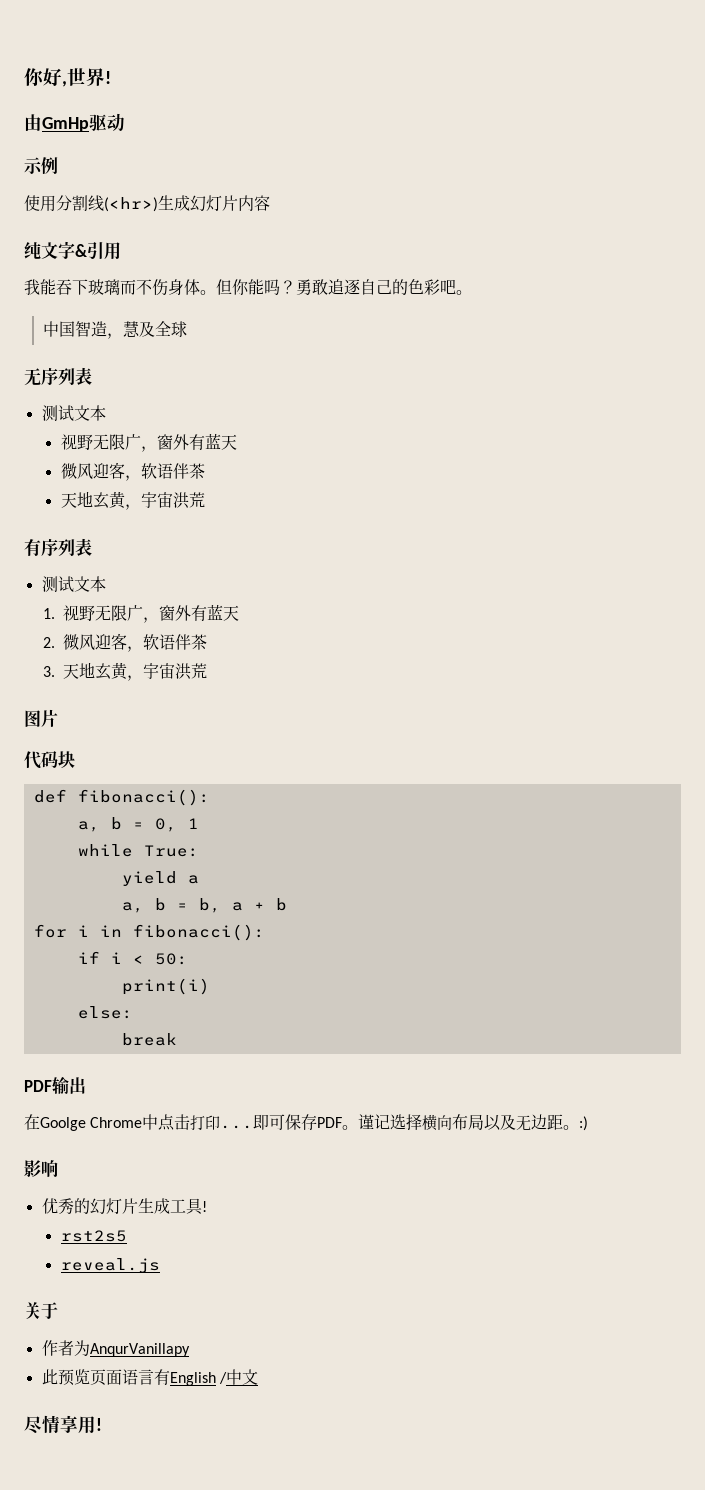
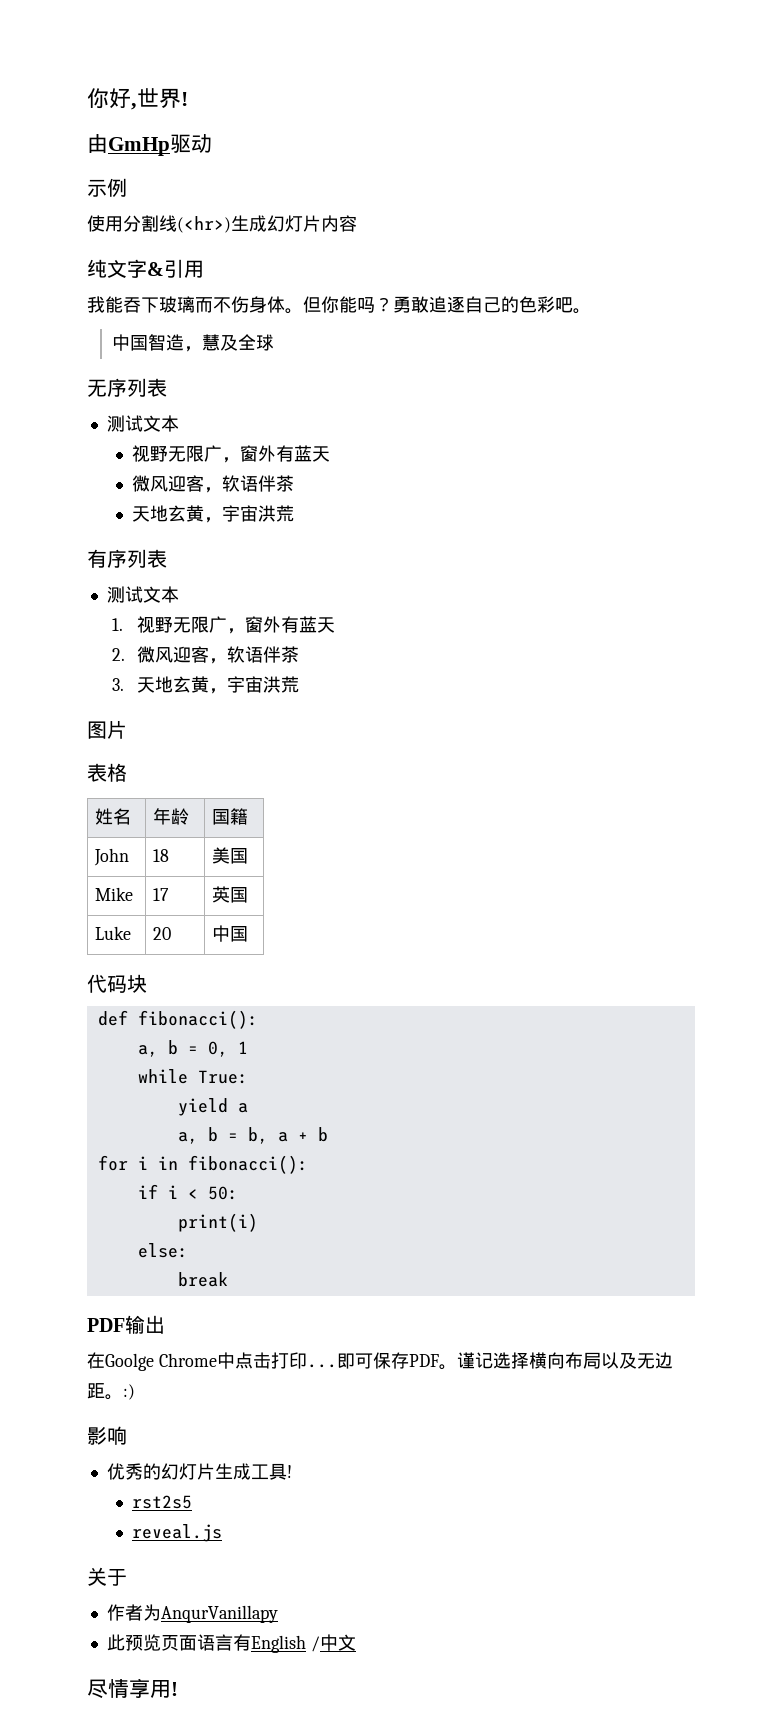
(58, 718) none -> [87,763,127,782] [94,808,131,825] [152,808,189,825] [211,808,248,825] [93,848,129,866] [152,849,169,862] [211,847,248,864] [94,887,133,901] [152,888,169,901] [211,886,248,903] [94,926,131,940] [152,927,171,940] [211,925,248,942] // 表格 // 姓名 | 年龄 | 国籍 // John | 18 | 美国 // Mike | 17 | 英国 // Luke | 20 | 中国

